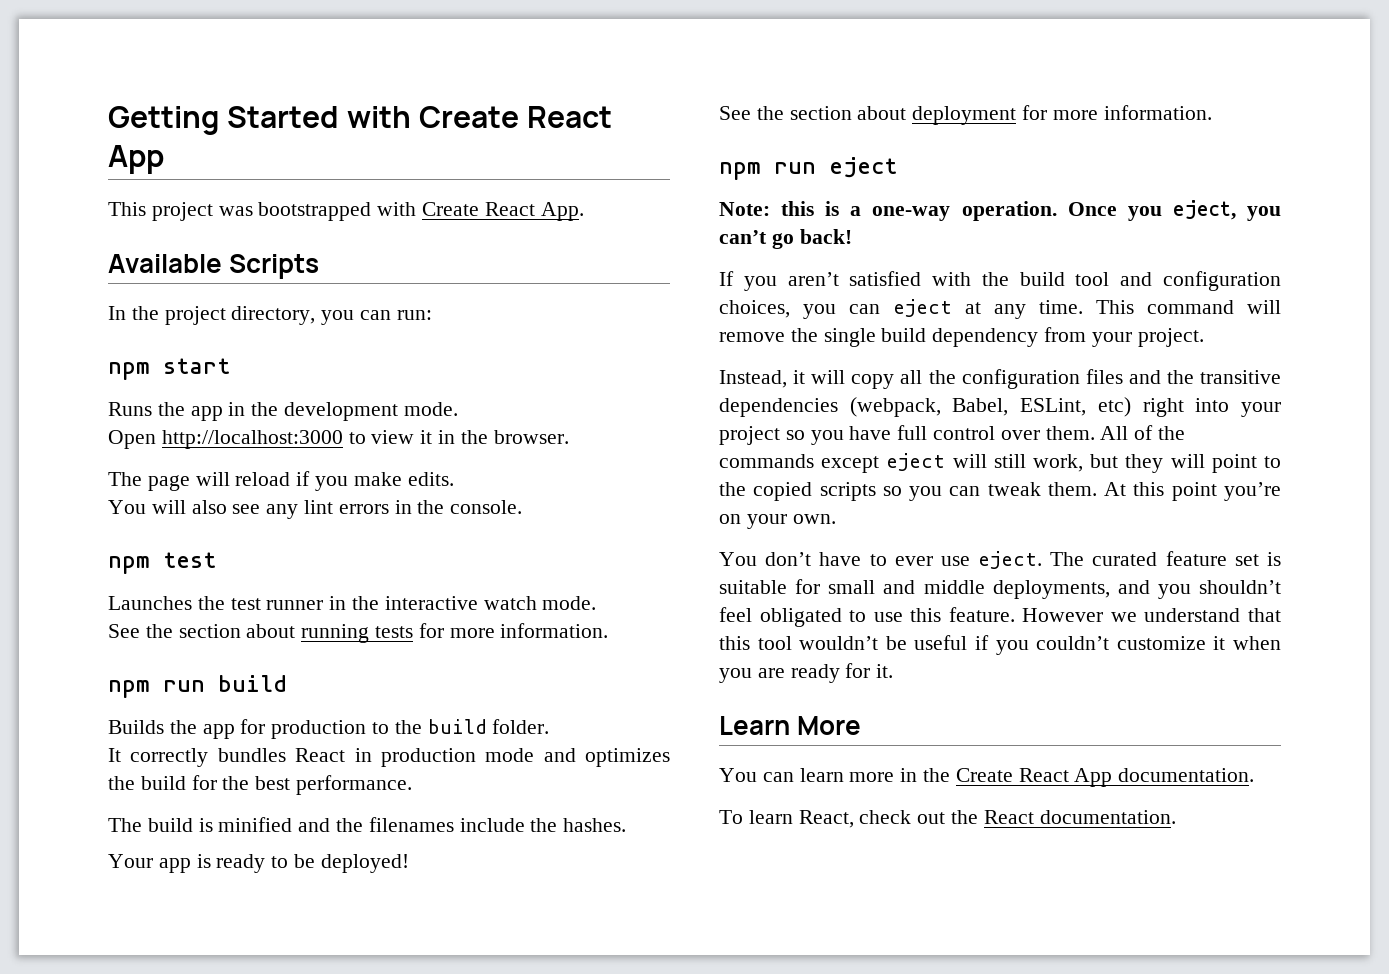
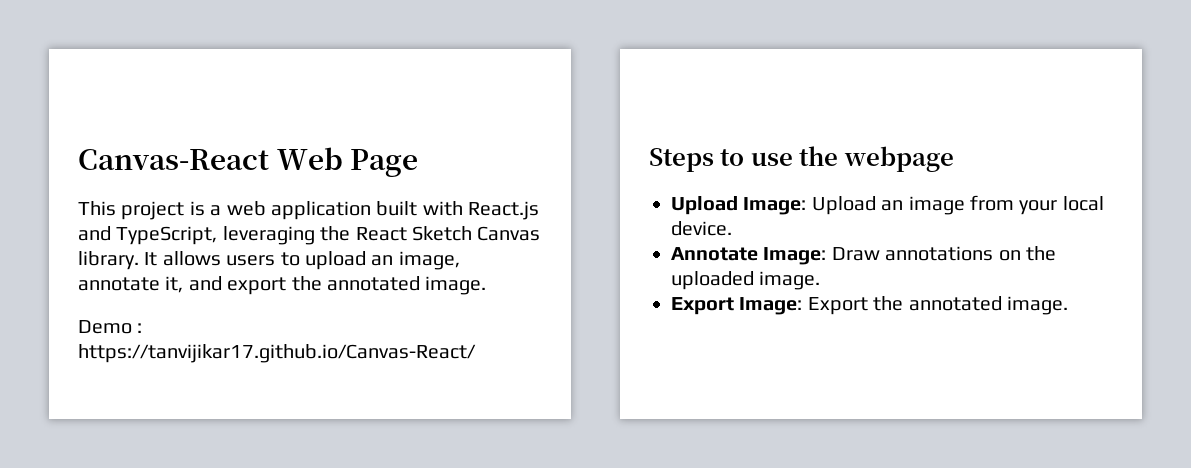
[108,106,613,135] [108,145,164,174] [108,202,584,221] [108,254,320,279] [108,306,432,325] [108,358,230,380] [108,402,458,421] [108,430,569,449] [108,471,454,491] [108,500,523,519] [108,552,216,574] [108,596,597,610] [108,623,609,643] [108,675,287,698] [108,719,550,739] [108,748,670,767] [108,775,413,795] [108,817,627,832] [108,854,409,873] [719,105,1212,125] [719,157,897,180] [719,200,1281,221] [719,229,852,249] [719,271,1281,291] [719,299,1281,319] [719,327,1204,347] [719,369,1281,389] [719,397,1281,417] [719,425,1186,445] [719,453,1281,473] [719,482,1281,501] [719,514,836,529] [719,551,1281,569] [719,579,1281,599] [719,607,1281,627] [719,635,1281,655] [719,663,894,683] [719,716,862,735] [719,768,1255,787] [719,810,1176,828] Getting Started with Create React App // This project was bootstrapped with Create React App. // Available Scripts // In the project directory, you can run: // npm start // Runs the app in the development mode. // Open http://localhost:3000 to view it in the browser. // The page will reload if you make edits. // You will also see any lint errors in the console. // npm test // Launches the test runner in the interactive watch mode. // See the section about running tests for more information. // npm run build // Builds the app for production to the build folder. // It correctly bundles React in production mode and optimizes the build for the best performance. // The build is minified and the filenames include the hashes. // Your app is ready to be deployed! // See the section about deployment for more information. // npm run eject // Note: this is a one-way operation. Once you eject, you can’t go back! // If you aren’t satisfied with the build tool and configuration choices, you can eject at any time. This command will remove the single build dependency from your project. // Instead, it will copy all the configuration files and the transitive dependencies (webpack, Babel, ESLint, etc) right into your project so you have full control over them. All of the commands except eject will still work, but they will point to the copied scripts so you can tweak them. At this point you’re on your own. // You don’t have to ever use eject. The curated feature set is suitable for small and middle deployments, and you shouldn’t feel obligated to use this feature. However we understand that this tool wouldn’t be useful if you couldn’t customize it when you are ready for it. // Learn More // You can learn more in the Create React App documentation. // To learn React, check out the React documentation. -> [78,147,419,177] [78,201,540,220] [78,226,541,245] [78,251,460,270] [78,276,487,295] [78,320,143,334] [78,344,476,363] [649,146,954,172] [671,195,1104,215] [671,221,732,236] [671,246,1056,265] [671,271,821,290] [671,296,1068,315] Canvas-React Web Page // This project is a web application built with React.js and TypeScript, leveraging the React Sketch Canvas library. It allows users to upload an image, annotate it, and export the annotated image. // Demo : https://tanvijikar17.github.io/Canvas-React/ // Steps to use the webpage // Upload Image: Upload an image from your local device. // Annotate Image: Draw annotations on the uploaded image. // Export Image: Export the annotated image.

